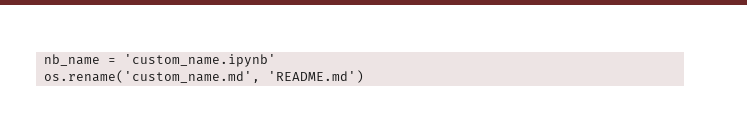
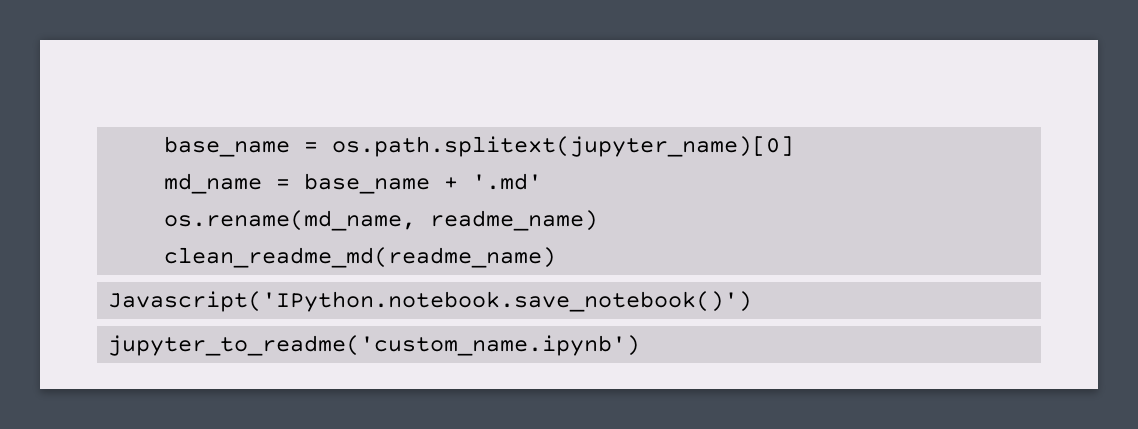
[43,54,276,67] [43,70,364,83] nb_name = 'custom_name.ipynb' // os.rename('custom_name.md', 'README.md') -> [164,136,795,157] [164,173,543,194] [164,210,599,231] [164,247,557,268] [108,291,753,312] [108,335,641,356] base_name = os.path.splitext(jupyter_name)[0] // md_name = base_name + '.md' // os.rename(md_name, readme_name) // clean_readme_md(readme_name) // Javascript('IPython.notebook.save_notebook()') // jupyter_to_readme('custom_name.ipynb')

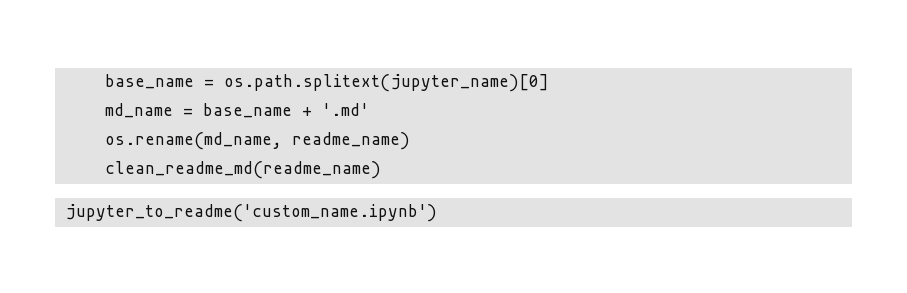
[108,291,753,312] // Javascript('IPython.notebook.save_notebook()') -> (382, 170) none

